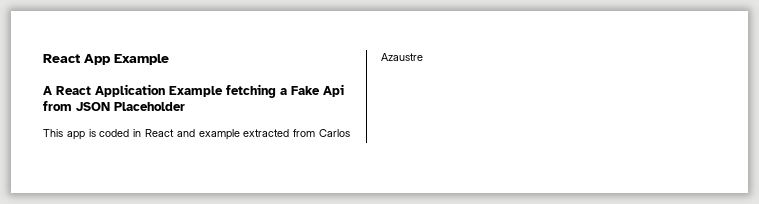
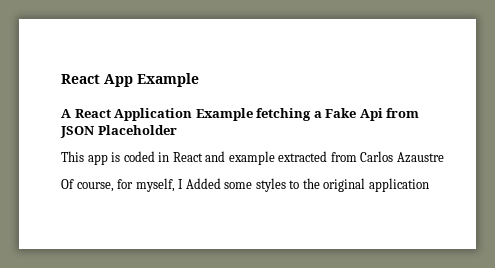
(423, 57) none -> [61,178,429,192] // Of course, for myself, I Added some styles to the original application

